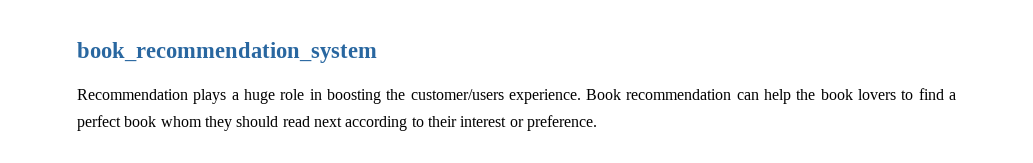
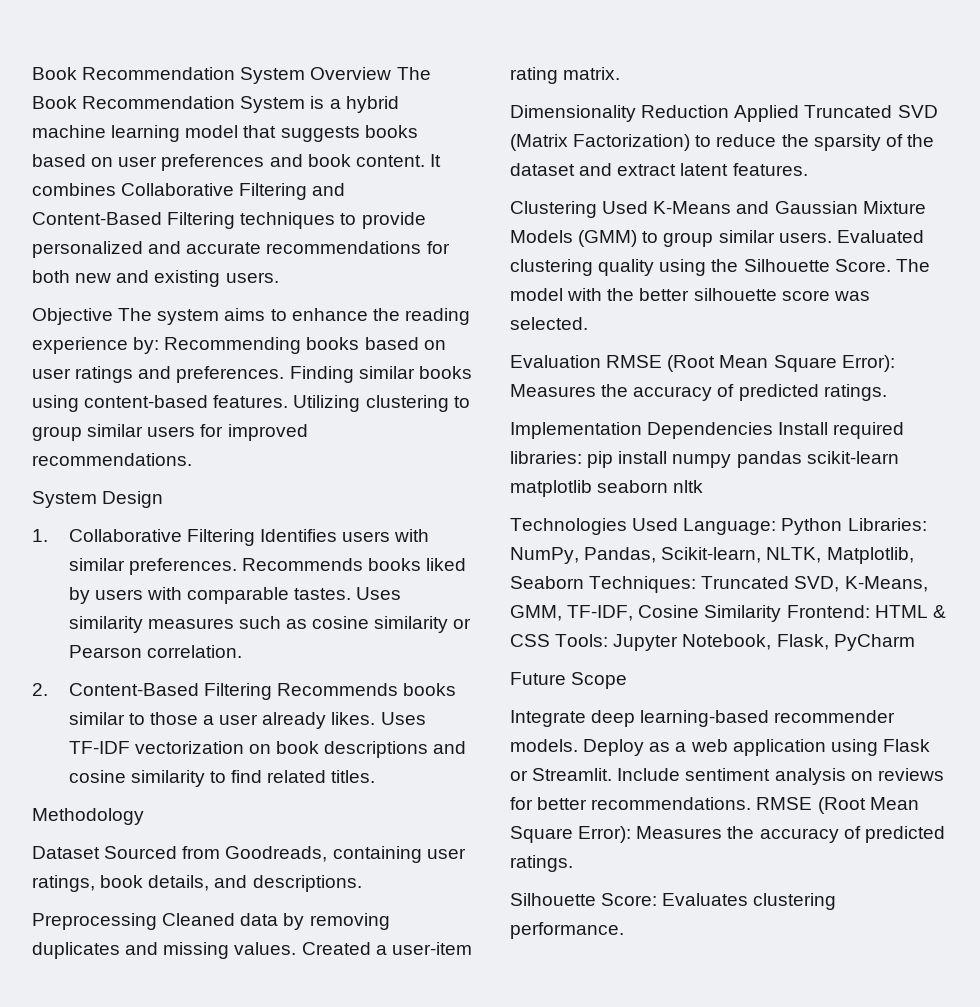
[77,42,377,63] [77,88,956,104] [77,115,597,131] book_recommendation_system // Recommendation plays a huge role in boosting the customer/users experience. Book recommendation can help the book lovers to find a perfect book whom they should read next according to their interest or preference. -> [32,67,431,84] [32,96,399,113] [32,125,418,142] [32,154,441,171] [32,183,346,200] [32,212,426,229] [32,241,450,258] [32,270,279,287] [32,308,470,325] [32,337,446,354] [32,366,472,383] [32,395,470,412] [32,424,308,441] [32,453,192,466] [32,491,164,508] [32,529,430,546] [68,558,467,575] [68,587,402,604] [68,616,472,633] [68,645,242,658] [32,683,457,700] [68,712,426,729] [68,741,467,758] [68,770,376,787] [32,808,144,825] [32,846,466,863] [32,875,362,892] [32,913,390,930] [32,942,472,959] [510,67,621,84] [510,105,938,122] [510,134,934,151] [510,163,808,176] [510,201,926,218] [510,230,924,247] [510,259,930,276] [510,288,870,301] [510,317,588,330] [510,355,895,372] [510,384,887,401] [510,422,905,439] [510,451,899,468] [510,480,704,497] [510,518,927,535] [510,547,914,564] [510,576,928,593] [510,605,946,622] [510,634,915,651] [510,672,628,689] [510,710,896,727] [510,739,930,756] [510,768,944,785] [510,797,919,814] [510,826,945,843] [510,855,573,872] [510,893,837,910] [510,922,624,939] Book Recommendation System Overview The Book Recommendation System is a hybrid machine learning model that suggests books based on user preferences and book content. It combines Collaborative Filtering and Content-Based Filtering techniques to provide personalized and accurate recommendations for both new and existing users. // Objective The system aims to enhance the reading experience by: Recommending books based on user ratings and preferences. Finding similar books using content-based features. Utilizing clustering to group similar users for improved recommendations. // System Design // 1. Collaborative Filtering Identifies users with similar preferences. Recommends books liked by users with comparable tastes. Uses similarity measures such as cosine similarity or Pearson correlation. // 2. Content-Based Filtering Recommends books similar to those a user already likes. Uses TF-IDF vectorization on book descriptions and cosine similarity to find related titles. // Methodology // Dataset Sourced from Goodreads, containing user ratings, book details, and descriptions. // Preprocessing Cleaned data by removing duplicates and missing values. Created a user-item rating matrix. // Dimensionality Reduction Applied Truncated SVD (Matrix Factorization) to reduce the sparsity of the dataset and extract latent features. // Clustering Used K-Means and Gaussian Mixture Models (GMM) to group similar users. Evaluated clustering quality using the Silhouette Score. The model with the better silhouette score was selected. // Evaluation RMSE (Root Mean Square Error): Measures the accuracy of predicted ratings. // Implementation Dependencies Install required libraries: pip install numpy pandas scikit-learn matplotlib seaborn nltk // Technologies Used Language: Python Libraries: NumPy, Pandas, Scikit-learn, NLTK, Matplotlib, Seaborn Techniques: Truncated SVD, K-Means, GMM, TF-IDF, Cosine Similarity Frontend: HTML & CSS Tools: Jupyter Notebook, Flask, PyCharm // Future Scope // Integrate deep learning-based recommender models. Deploy as a web application using Flask or Streamlit. Include sentiment analysis on reviews for better recommendations. RMSE (Root Mean Square Error): Measures the accuracy of predicted ratings. // Silhouette Score: Evaluates clustering performance.

